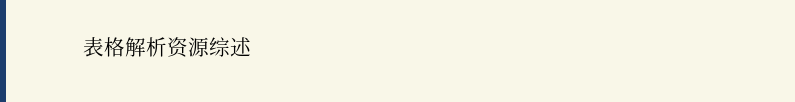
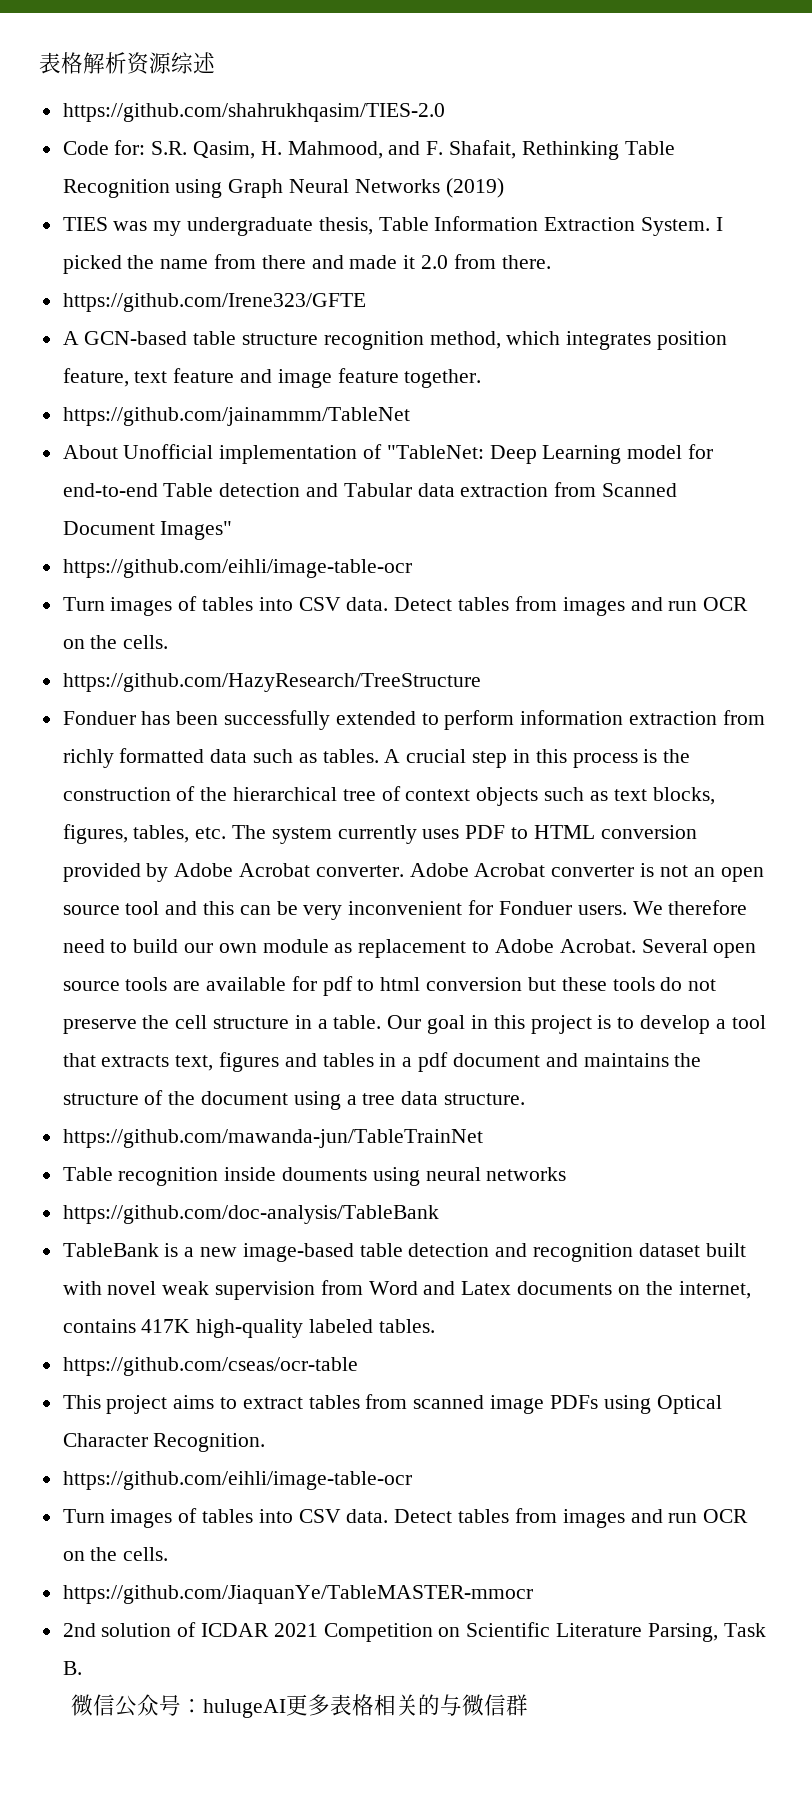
(251, 47) none -> [62,103,445,122] [62,140,675,160] [62,178,504,198] [62,216,723,236] [62,254,551,274] [62,293,366,312] [62,331,728,350] [62,368,482,388] [62,407,410,426] [62,444,714,464] [62,482,678,497] [62,521,233,540] [62,559,412,578] [62,596,749,616] [62,635,169,649] [62,673,481,692] [62,710,765,730] [62,748,691,768] [62,786,715,806] [62,824,697,844] [62,863,764,882] [62,900,748,920] [62,939,757,958] [62,976,717,996] [62,1015,766,1034] [62,1052,702,1072] [62,1090,526,1110] [62,1129,483,1148] [62,1167,567,1186] [62,1205,439,1224] [62,1243,746,1262] [62,1280,751,1300] [62,1319,435,1338] [62,1357,358,1376] [62,1394,722,1414] [62,1433,266,1452] [62,1471,412,1490] [62,1508,749,1528] [62,1547,169,1561] [62,1585,533,1604] [62,1622,766,1642] [62,1661,82,1675] [71,1694,529,1718] // https://github.com/shahrukhqasim/TIES-2.0 // Code for: S.R. Qasim, H. Mahmood, and F. Shafait, Rethinking Table Recognition using Graph Neural Networks (2019) // TIES was my undergraduate thesis, Table Information Extraction System. I picked the name from there and made it 2.0 from there. // https://github.com/Irene323/GFTE // A GCN-based table structure recognition method, which integrates position feature, text feature and image feature together. // https://github.com/jainammm/TableNet // About Unofficial implementation of "TableNet: Deep Learning model for end-to-end Table detection and Tabular data extraction from Scanned Document Images" // https://github.com/eihli/image-table-ocr // Turn images of tables into CSV data. Detect tables from images and run OCR on the cells. // https://github.com/HazyResearch/TreeStructure // Fonduer has been successfully extended to perform information extraction from richly formatted data such as tables. A crucial step in this process is the construction of the hierarchical tree of context objects such as text blocks, figures, tables, etc. The system currently uses PDF to HTML conversion provided by Adobe Acrobat converter. Adobe Acrobat converter is not an open source tool and this can be very inconvenient for Fonduer users. We therefore need to build our own module as replacement to Adobe Acrobat. Several open source tools are available for pdf to html conversion but these tools do not preserve the cell structure in a table. Our goal in this project is to develop a tool that extracts text, figures and tables in a pdf document and maintains the structure of the document using a tree data structure. // https://github.com/mawanda-jun/TableTrainNet // Table recognition inside douments using neural networks // https://github.com/doc-analysis/TableBank // TableBank is a new image-based table detection and recognition dataset built with novel weak supervision from Word and Latex documents on the internet, contains 417K high-quality labeled tables. // https://github.com/cseas/ocr-table // This project aims to extract tables from scanned image PDFs using Optical Character Recognition. // https://github.com/eihli/image-table-ocr // Turn images of tables into CSV data. Detect tables from images and run OCR on the cells. // https://github.com/JiaquanYe/TableMASTER-mmocr // 2nd solution of ICDAR 2021 Competition on Scientific Literature Parsing, Task B. // 微信公众号：hulugeAI更多表格相关的与微信群

